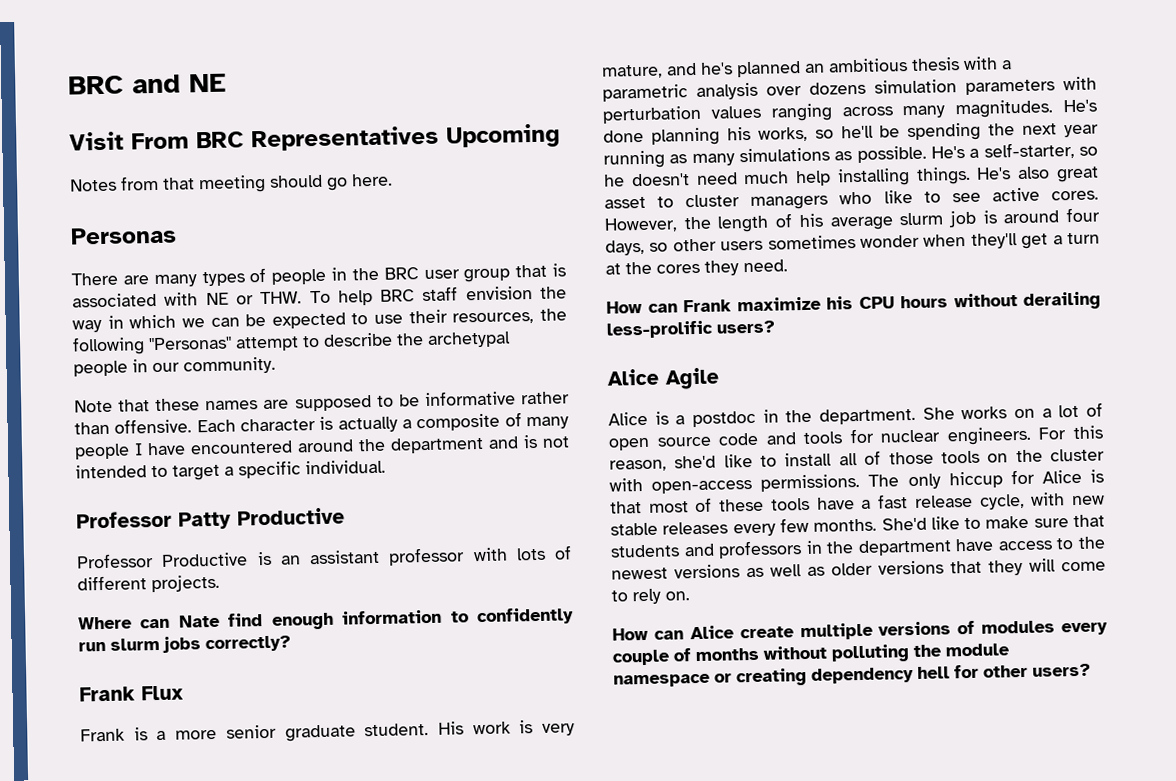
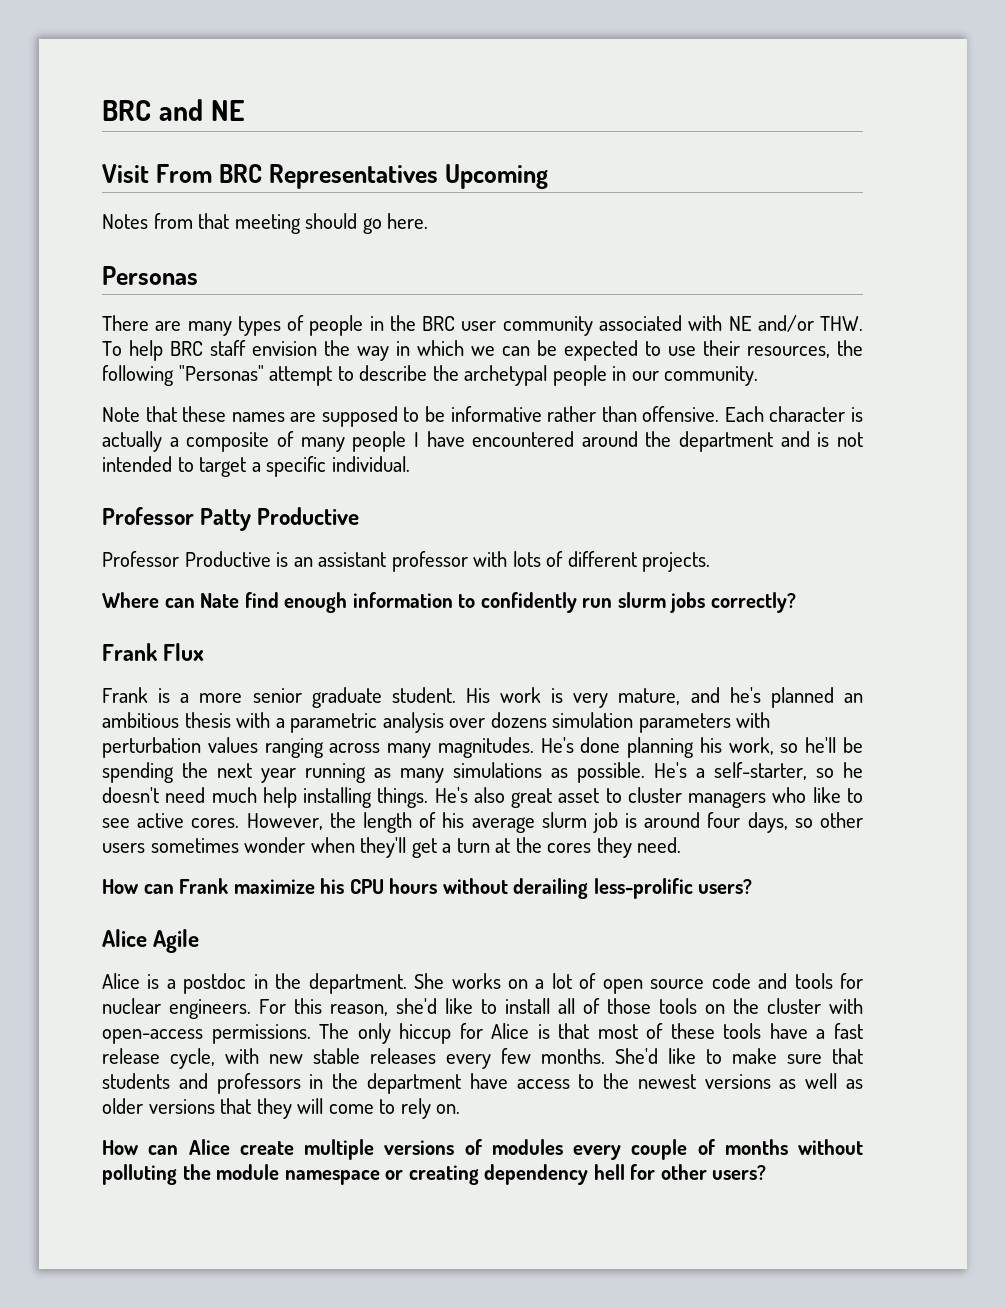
[463,263,566,283] group that is -> [502,316,593,336] community
[235,295,254,305] or -> [757,315,814,332] and/or
[757,126,808,142] works, -> [728,737,774,755] work,

